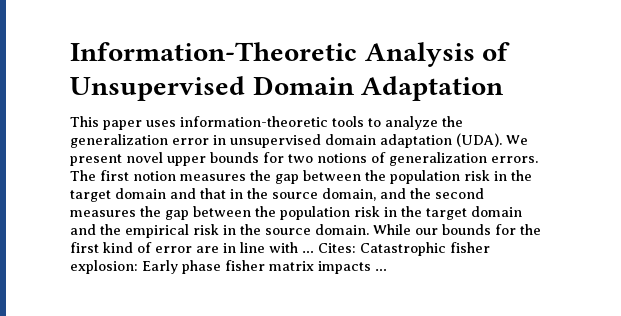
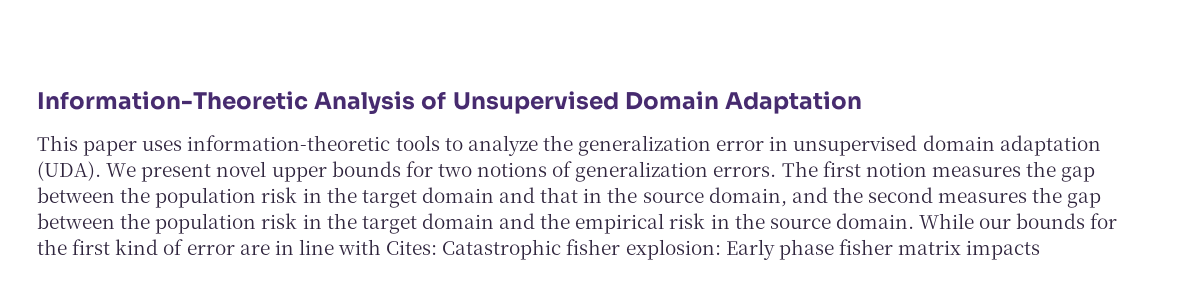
[302,251,314,253] … -> (382, 247) none
[375,269,387,271] … -> (1041, 250) none

